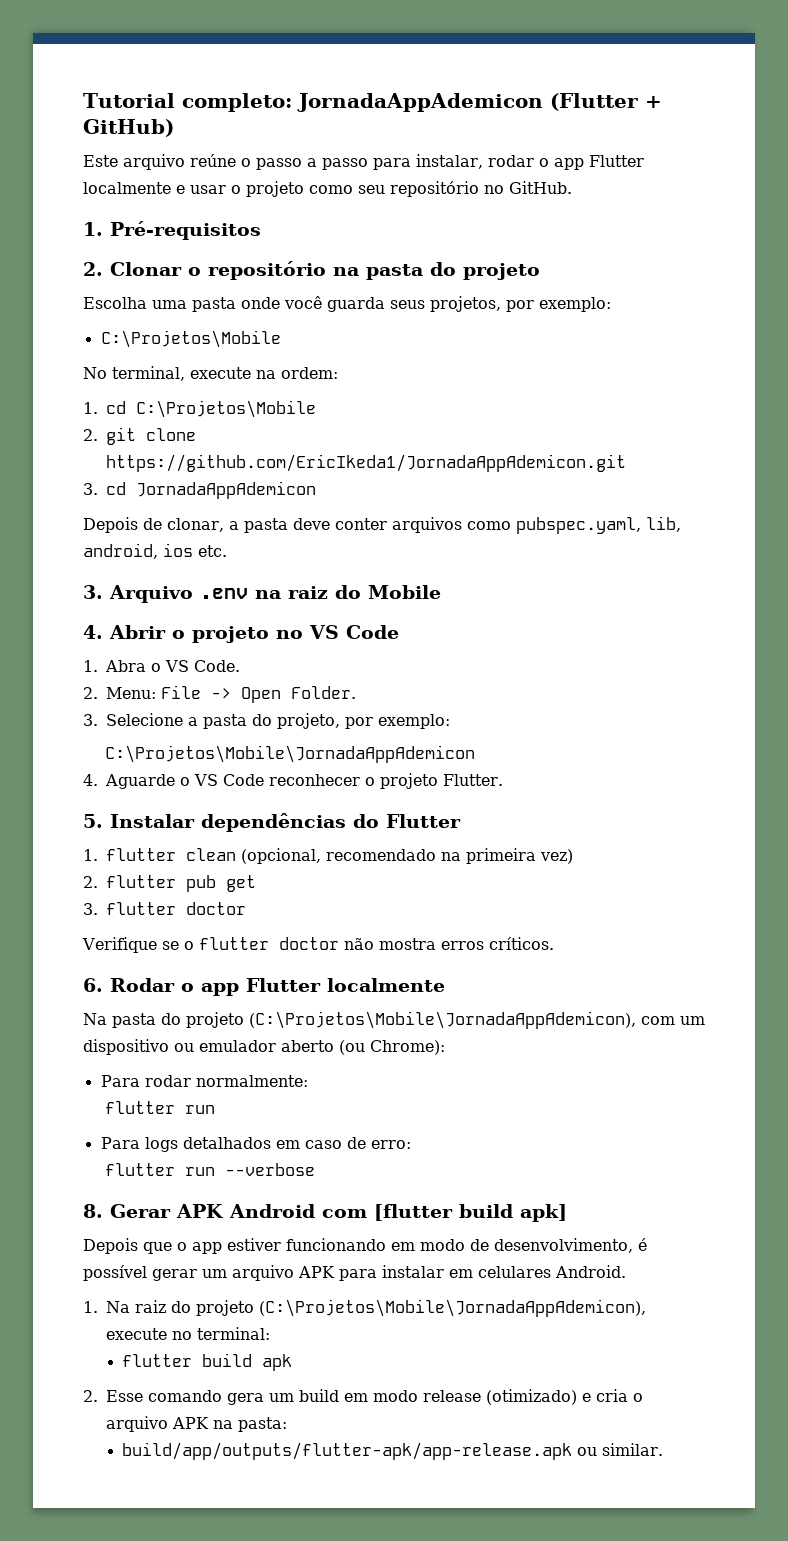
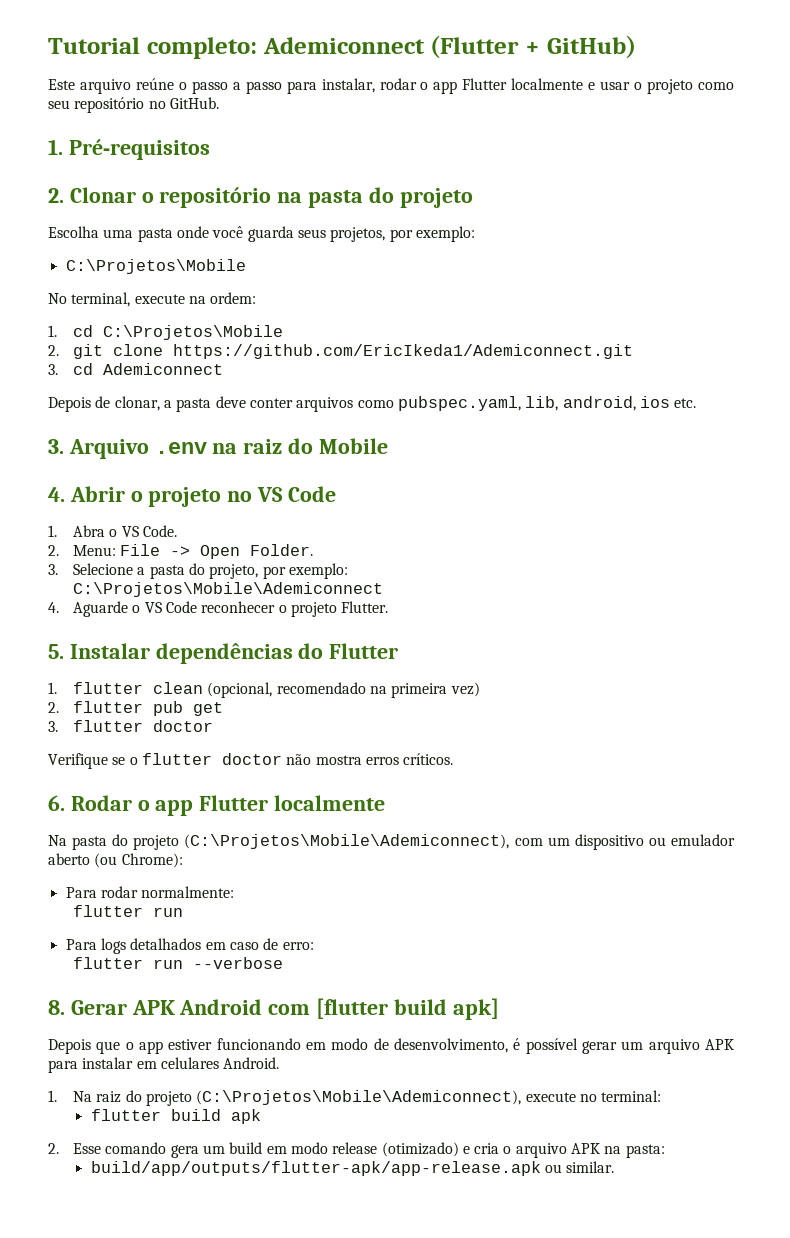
[296,93,543,112] JornadaAppAdemicon -> [262,37,425,54] Ademiconnect
[106,454,626,472] https://github.com/EricIkeda1/JornadaAppAdemicon.git -> [172,344,633,359] https://github.com/EricIkeda1/Ademiconnect.git
[136,481,316,499] JornadaAppAdemicon -> [102,363,223,375] Ademiconnect
[104,745,475,763] C:\Projetos\Mobile\JornadaAppAdemicon -> [72,582,383,597] C:\Projetos\Mobile\Ademiconnect
[249,1011,636,1029] (C:\Projetos\Mobile\JornadaAppAdemicon), -> [184,834,510,849] (C:\Projetos\Mobile\Ademiconnect),
[259,1299,646,1317] (C:\Projetos\Mobile\JornadaAppAdemicon), -> [196,1090,522,1105] (C:\Projetos\Mobile\Ademiconnect),

